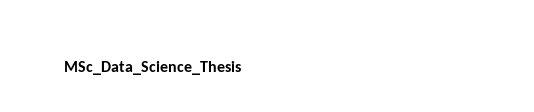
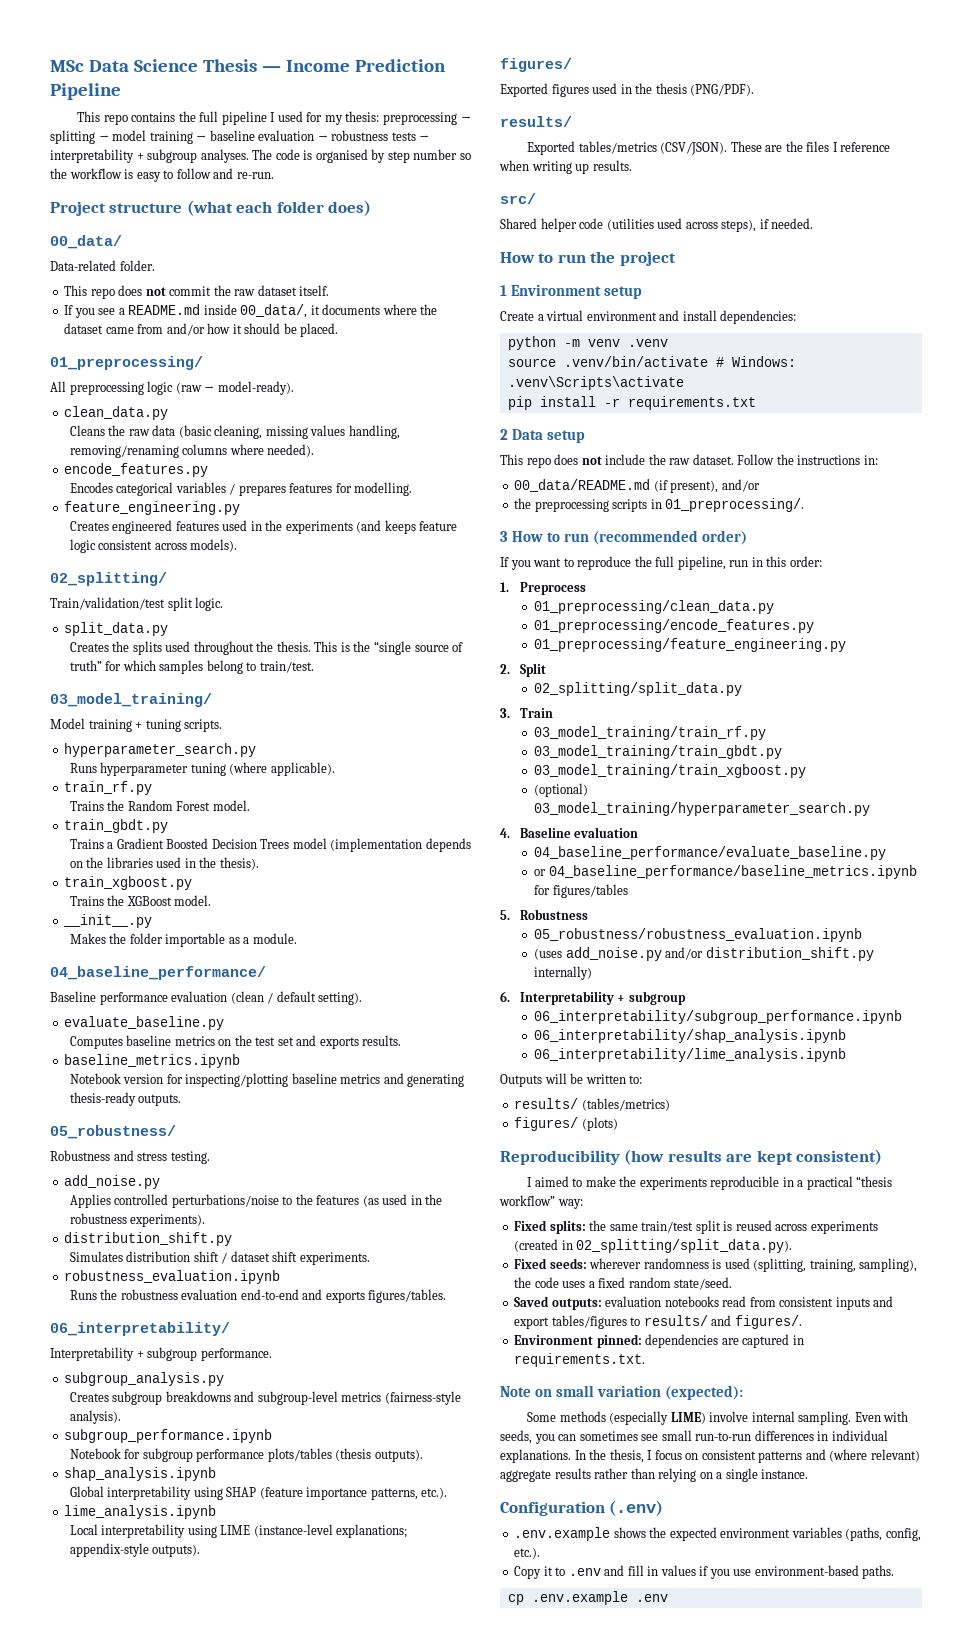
[64,61,241,75] MSc_Data_Science_Thesis -> [50,59,446,72] [50,83,121,100] [77,111,471,125] [50,130,430,144] [50,149,471,163] [50,168,274,182] [50,200,372,216] [50,235,122,249] [50,260,155,271] [64,285,330,299] [64,304,438,318] [64,323,339,337] [50,356,203,370] [50,381,294,395] [64,406,169,420] [69,425,400,439] [69,444,315,458] [64,463,209,477] [69,482,413,496] [64,501,241,515] [69,520,458,534] [69,539,238,553] [50,572,167,586] [50,597,224,611] [64,622,169,636] [69,641,464,655] [69,660,314,674] [50,693,212,707] [50,718,223,732] [64,743,257,757] [69,762,335,776] [64,781,153,795] [69,800,250,811] [64,819,169,833] [69,838,471,852] [69,857,259,870] [64,876,193,890] [69,895,212,906] [63,914,153,928] [69,933,297,947] [50,966,266,980] [50,991,363,1005] [64,1016,225,1030] [69,1035,402,1049] [64,1054,241,1068] [69,1073,465,1087] [69,1092,182,1106] [50,1125,176,1139] [50,1150,210,1164] [64,1175,161,1189] [69,1194,443,1208] [69,1213,206,1227] [64,1232,233,1246] [69,1251,370,1265] [64,1270,281,1284] [69,1289,447,1303] [50,1322,230,1336] [50,1347,272,1361] [64,1372,225,1386] [69,1391,461,1405] [69,1410,121,1424] [64,1429,273,1443] [69,1448,423,1462] [64,1467,217,1481] [69,1486,448,1500] [64,1505,217,1519] [69,1524,408,1538] [69,1543,201,1557] [500,58,572,72] [500,83,755,97] [500,116,572,127] [527,141,891,155] [499,160,632,174] [500,193,536,204] [500,218,814,232] [500,251,676,266] [500,284,642,299] [500,310,797,324] [507,336,668,350] [507,356,796,367] [507,376,684,390] [507,396,756,410] [500,429,585,443] [500,454,878,468] [514,479,760,493] [514,498,805,512] [500,530,747,545] [500,556,822,570] [500,582,586,595] [534,600,775,614] [534,619,815,633] [534,638,847,652] [500,663,546,677] [534,682,743,696] [500,708,553,718] [534,726,767,740] [534,745,783,759] [534,764,807,778] [534,783,589,797] [534,802,871,816] [500,827,639,838] [534,846,887,860] [534,865,917,879] [534,884,628,898] [500,909,588,920] [534,928,863,942] [534,947,874,961] [534,966,593,980] [500,991,686,1005] [534,1010,903,1024] [534,1029,847,1043] [534,1048,847,1062] [500,1073,643,1087] [514,1098,670,1111] [514,1117,618,1131] [500,1149,883,1165] [527,1176,893,1190] [499,1195,583,1209] [514,1220,878,1234] [514,1239,793,1253] [514,1258,918,1272] [514,1277,733,1290] [514,1296,894,1310] [514,1315,802,1329] [514,1334,804,1348] [514,1353,646,1367] [500,1385,743,1400] [527,1411,909,1425] [500,1430,888,1444] [500,1449,920,1463] [500,1468,809,1482] [500,1500,664,1516] [514,1527,921,1541] [514,1547,541,1559] [514,1565,895,1579] [507,1591,668,1605] MSc Data Science Thesis — Income Prediction Pipeline // This repo contains the full pipeline I used for my thesis: preprocessing → splitting → model training → baseline evaluation → robustness tests → interpretability + subgroup analyses. The code is organised by step number so the workflow is easy to follow and re-run. // Project structure (what each folder does) // 00_data/ // Data-related folder. // This repo does not commit the raw dataset itself. // If you see a README.md inside 00_data/, it documents where the dataset came from and/or how it should be placed. // 01_preprocessing/ // All preprocessing logic (raw → model-ready). // clean_data.py // Cleans the raw data (basic cleaning, missing values handling, removing/renaming columns where needed). // encode_features.py // Encodes categorical variables / prepares features for modelling. // feature_engineering.py // Creates engineered features used in the experiments (and keeps feature logic consistent across models). // 02_splitting/ // Train/validation/test split logic. // split_data.py // Creates the splits used throughout the thesis. This is the “single source of truth” for which samples belong to train/test. // 03_model_training/ // Model training + tuning scripts. // hyperparameter_search.py // Runs hyperparameter tuning (where applicable). // train_rf.py // Trains the Random Forest model. // train_gbdt.py // Trains a Gradient Boosted Decision Trees model (implementation depends on the libraries used in the thesis). // train_xgboost.py // Trains the XGBoost model. // __init__.py // Makes the folder importable as a module. // 04_baseline_performance/ // Baseline performance evaluation (clean / default setting). // evaluate_baseline.py // Computes baseline metrics on the test set and exports results. // baseline_metrics.ipynb // Notebook version for inspecting/plotting baseline metrics and generating thesis-ready outputs. // 05_robustness/ // Robustness and stress testing. // add_noise.py // Applies controlled perturbations/noise to the features (as used in the robustness experiments). // distribution_shift.py // Simulates distribution shift / dataset shift experiments. // robustness_evaluation.ipynb // Runs the robustness evaluation end-to-end and exports figures/tables. // 06_interpretability/ // Interpretability + subgroup performance. // subgroup_analysis.py // Creates subgroup breakdowns and subgroup-level metrics (fairness-style analysis). // subgroup_performance.ipynb // Notebook for subgroup performance plots/tables (thesis outputs). // shap_analysis.ipynb // Global interpretability using SHAP (feature importance patterns, etc.). // lime_analysis.ipynb // Local interpretability using LIME (instance-level explanations; appendix-style outputs). // figures/ // Exported figures used in the thesis (PNG/PDF). // results/ // Exported tables/metrics (CSV/JSON). These are the files I reference when writing up results. // src/ // Shared helper code (utilities used across steps), if needed. // How to run the project // 1 Environment setup // Create a virtual environment and install dependencies: // python -m venv .venv // source .venv/bin/activate # Windows: .venv\Scripts\activate // pip install -r requirements.txt // 2 Data setup // This repo does not include the raw dataset. Follow the instructions in: // 00_data/README.md (if present), and/or // the preprocessing scripts in 01_preprocessing/. // 3 How to run (recommended order) // If you want to reproduce the full pipeline, run in this order: // 1. Preprocess // 01_preprocessing/clean_data.py // 01_preprocessing/encode_features.py // 01_preprocessing/feature_engineering.py // 2. Split // 02_splitting/split_data.py // 3. Train // 03_model_training/train_rf.py // 03_model_training/train_gbdt.py // 03_model_training/train_xgboost.py // (optional) 03_model_training/hyperparameter_search.py // 4. Baseline evaluation // 04_baseline_performance/evaluate_baseline.py // or 04_baseline_performance/baseline_metrics.ipynb for figures/tables // 5. Robustness // 05_robustness/robustness_evaluation.ipynb // (uses add_noise.py and/or distribution_shift.py internally) // 6. Interpretability + subgroup // 06_interpretability/subgroup_performance.ipynb // 06_interpretability/shap_analysis.ipynb // 06_interpretability/lime_analysis.ipynb // Outputs will be written to: // results/ (tables/metrics) // figures/ (plots) // Reproducibility (how results are kept consistent) // I aimed to make the experiments reproducible in a practical “thesis workflow” way: // Fixed splits: the same train/test split is reused across experiments (created in 02_splitting/split_data.py). // Fixed seeds: wherever randomness is used (splitting, training, sampling), the code uses a fixed random state/seed. // Saved outputs: evaluation notebooks read from consistent inputs and export tables/figures to results/ and figures/. // Environment pinned: dependencies are captured in requirements.txt. // Note on small variation (expected): // Some methods (especially LIME) involve internal sampling. Even with seeds, you can sometimes see small run-to-run differences in individual explanations. In the thesis, I focus on consistent patterns and (where relevant) aggregate results rather than relying on a single instance. // Configuration (.env) // .env.example shows the expected environment variables (paths, config, etc.). // Copy it to .env and fill in values if you use environment-based paths. // cp .env.example .env

